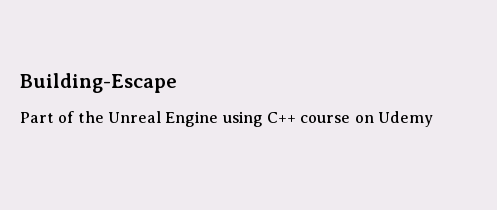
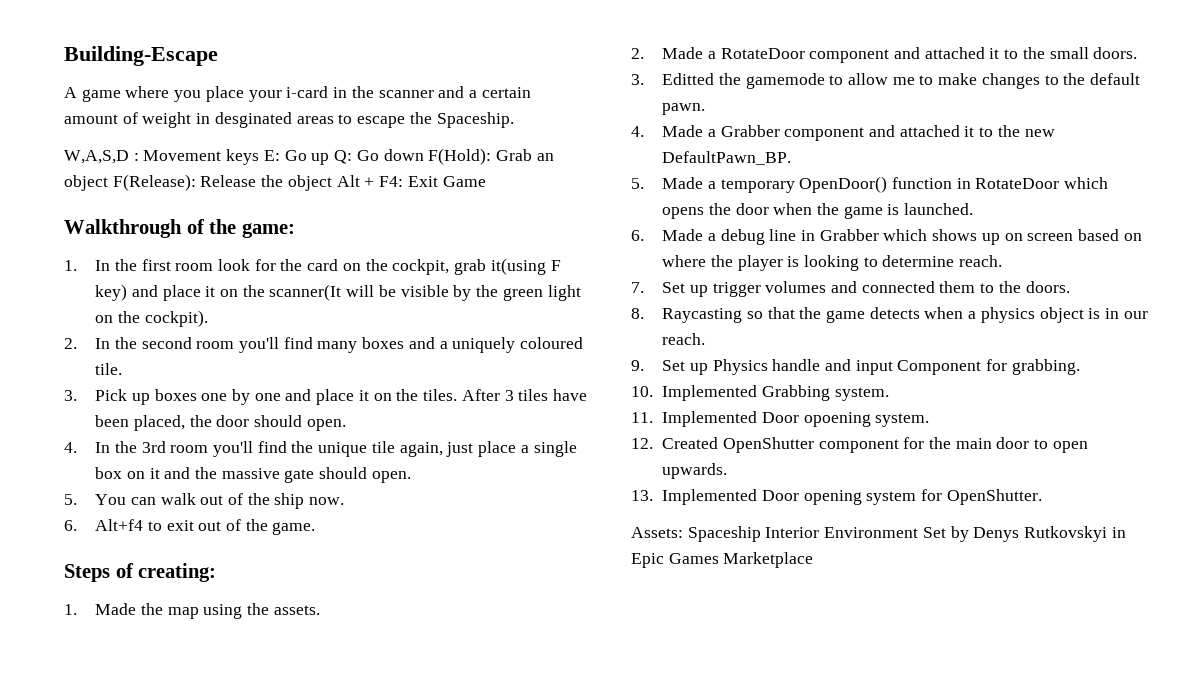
[20,111,433,127] Part of the Unreal Engine using C++ course on Udemy -> [64,86,531,102] [64,112,514,128] [64,148,554,165] [64,174,486,191] [64,219,295,238] [64,258,561,275] [95,284,581,301] [95,310,208,327] [64,337,584,353] [95,363,123,375] [64,389,587,405] [95,415,346,431] [64,441,577,457] [95,467,411,483] [64,493,345,509] [64,519,316,535] [64,563,217,582] [64,603,320,619] [631,47,1138,63] [631,73,1141,89] [662,103,706,115] [631,125,1055,141] [662,151,792,165] [631,176,1109,193] [662,203,974,219] [631,229,1142,245] [662,255,1003,271] [631,281,1070,297] [631,307,1148,323] [662,333,706,345] [631,359,1080,375] [631,385,889,401] [631,411,930,427] [631,437,1088,453] [662,463,728,479] [631,489,1042,505] [631,526,1126,542] [631,552,814,568] A game where you place your i-card in the scanner and a certain amount of weight in desginated areas to escape the Spaceship. // W,A,S,D : Movement keys E: Go up Q: Go down F(Hold): Grab an object F(Release): Release the object Alt + F4: Exit Game // Walkthrough of the game: // 1. In the first room look for the card on the cockpit, grab it(using F key) and place it on the scanner(It will be visible by the green light on the cockpit). // 2. In the second room you'll find many boxes and a uniquely coloured tile. // 3. Pick up boxes one by one and place it on the tiles. After 3 tiles have been placed, the door should open. // 4. In the 3rd room you'll find the unique tile again, just place a single box on it and the massive gate should open. // 5. You can walk out of the ship now. // 6. Alt+f4 to exit out of the game. // Steps of creating: // 1. Made the map using the assets. // 2. Made a RotateDoor component and attached it to the small doors. // 3. Editted the gamemode to allow me to make changes to the default pawn. // 4. Made a Grabber component and attached it to the new DefaultPawn_BP. // 5. Made a temporary OpenDoor() function in RotateDoor which opens the door when the game is launched. // 6. Made a debug line in Grabber which shows up on screen based on where the player is looking to determine reach. // 7. Set up trigger volumes and connected them to the doors. // 8. Raycasting so that the game detects when a physics object is in our reach. // 9. Set up Physics handle and input Component for grabbing. // 10. Implemented Grabbing system. // 11. Implemented Door opoening system. // 12. Created OpenShutter component for the main door to open upwards. // 13. Implemented Door opening system for OpenShutter. // Assets: Spaceship Interior Environment Set by Denys Rutkovskyi in Epic Games Marketplace

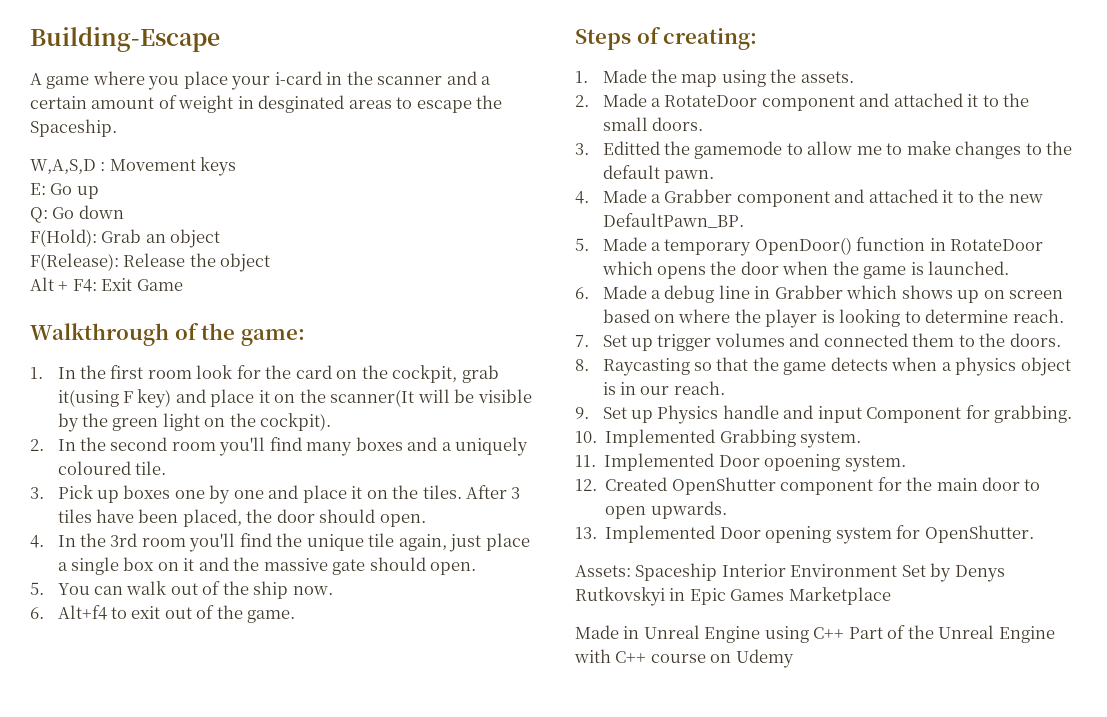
(260, 157) none -> (237, 166) //
(330, 159) none -> (99, 192) //
(424, 155) none -> (124, 212) //
(108, 183) none -> (221, 238) //
(332, 183) none -> (271, 262) //
(814, 560) none -> [575,625,1055,643] [574,649,794,668] // Made in Unreal Engine using C++ Part of the Unreal Engine with C++ course on Udemy

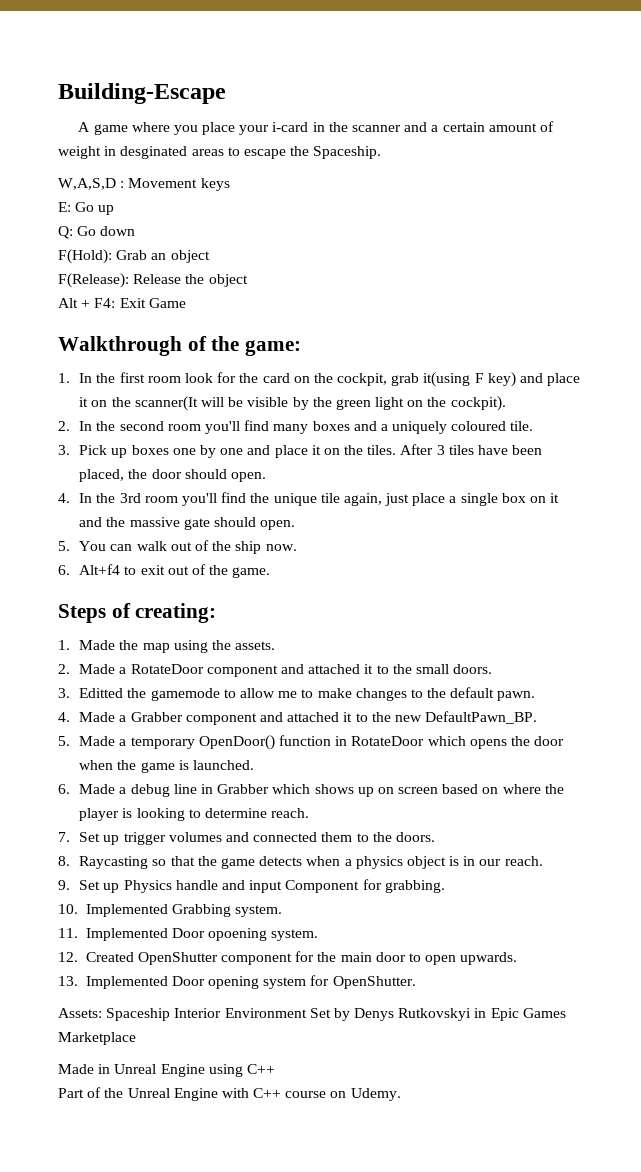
(845, 633) none -> (275, 1069) //
[735,649,794,668] Udemy -> [350,1088,401,1101] Udemy.

